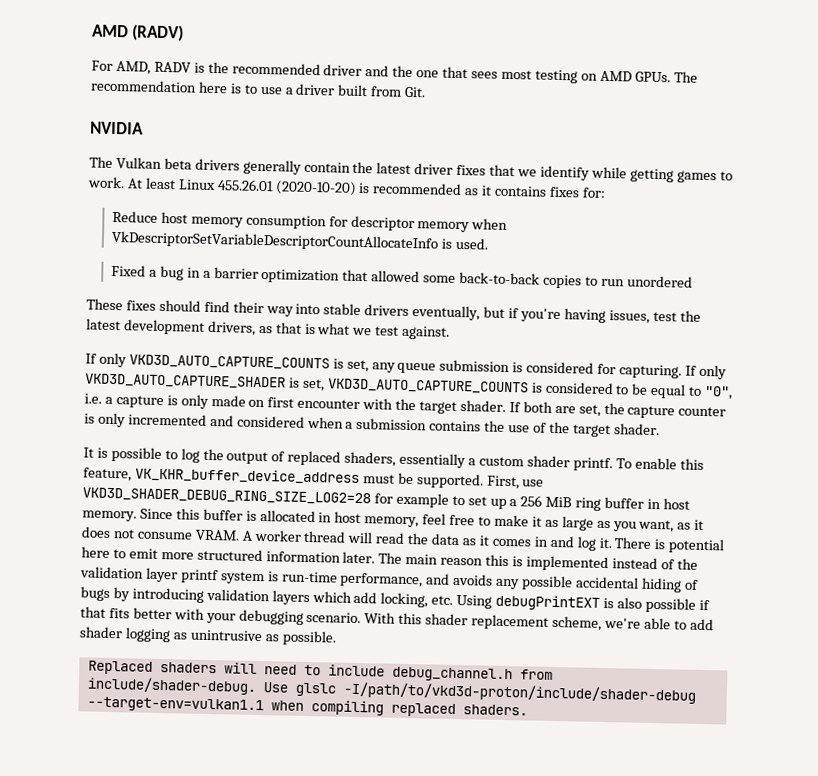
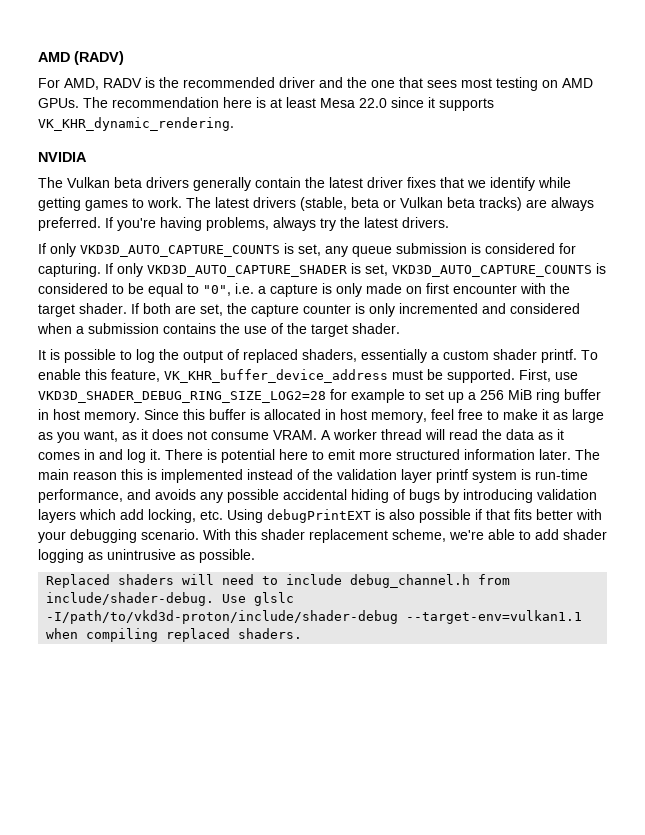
[243,83,427,98] to use a driver built from Git. -> [270,97,494,111] [38,117,234,131] at least Mesa 22.0 since it supports VK_KHR_dynamic_rendering.
[126,177,606,198] [111,210,509,233] [110,230,489,252] [110,264,693,289] [86,298,701,324] [86,318,451,340] At least Linux 455.26.01 (2020-10-20) is recommended as it contains fixes for: // Reduce host memory consumption for descriptor memory when VkDescriptorSetVariableDescriptorCountAllocateInfo is used. // Fixed a bug in a barrier optimization that allowed some back-to-back copies to run unordered // These fixes should find their way into stable drivers eventually, but if you're having issues, test the latest development drivers, as that is what we test against. -> [186,197,594,211] [38,217,449,231] The latest drivers (stable, beta or Vulkan beta tracks) are always preferred. If you're having problems, always try the latest drivers.

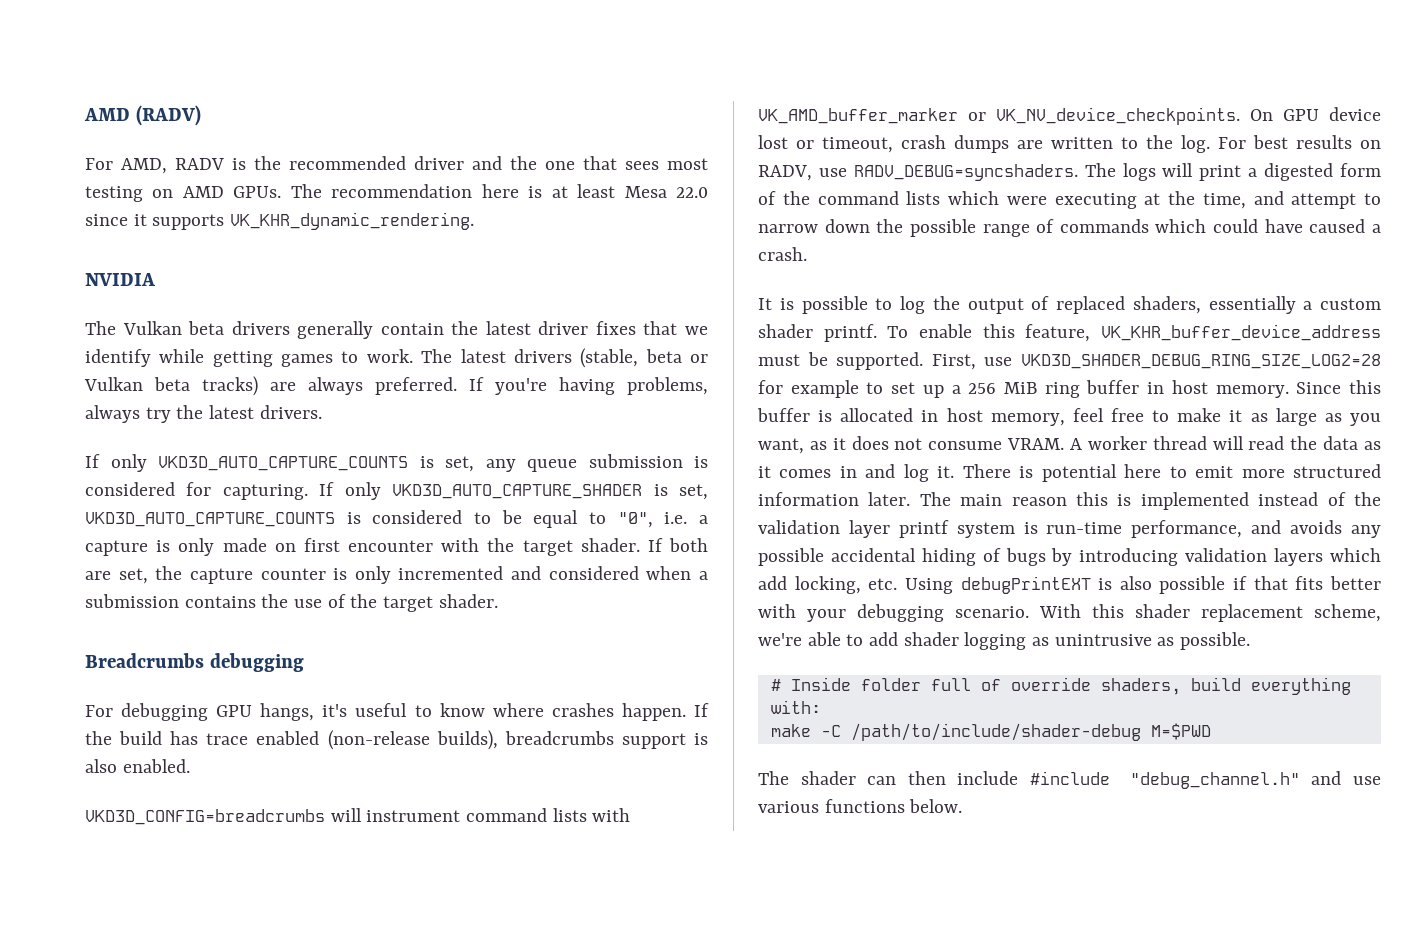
(400, 328) none -> [85,653,304,672] [85,703,709,721] [85,730,708,750] [85,759,190,773] [85,808,631,825] [758,107,1381,125] [758,135,1381,153] [758,163,1382,181] [758,191,1381,209] [758,219,1381,237] [758,247,807,261] // Breadcrumbs debugging // For debugging GPU hangs, it's useful to know where crashes happen. If the build has trace enabled (non-release builds), breadcrumbs support is also enabled. // VKD3D_CONFIG=breadcrumbs will instrument command lists with VK_AMD_buffer_marker or VK_NV_device_checkpoints. On GPU device lost or timeout, crash dumps are written to the log. For best results on RADV, use RADV_DEBUG=syncshaders. The logs will print a digested form of the command lists which were executing at the time, and attempt to narrow down the possible range of commands which could have caused a crash.
[46,574,511,588] [46,592,295,606] [46,610,583,624] [46,628,303,642] Replaced shaders will need to include debug_channel.h from include/shader-debug. Use glslc -I/path/to/vkd3d-proton/include/shader-debug --target-env=vulkan1.1 when compiling replaced shaders. -> [770,677,1351,695] [770,700,821,714] [770,723,1211,741] [758,771,1381,789] [758,799,963,813] # Inside folder full of override shaders, build everything with: // make -C /path/to/include/shader-debug M=$PWD // The shader can then include #include "debug_channel.h" and use various functions below.

